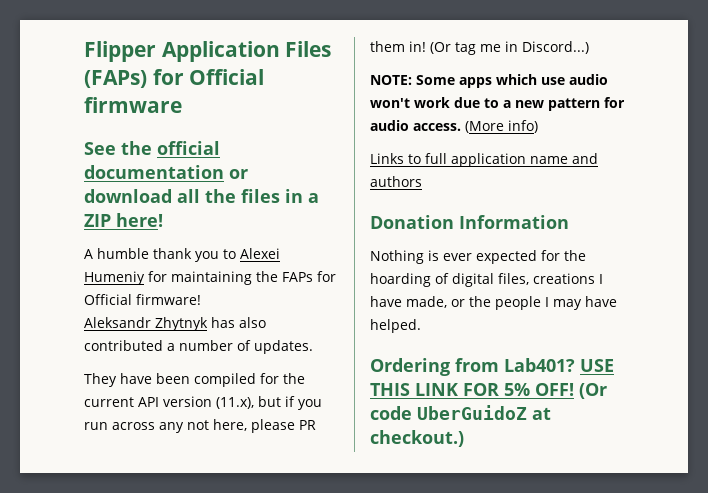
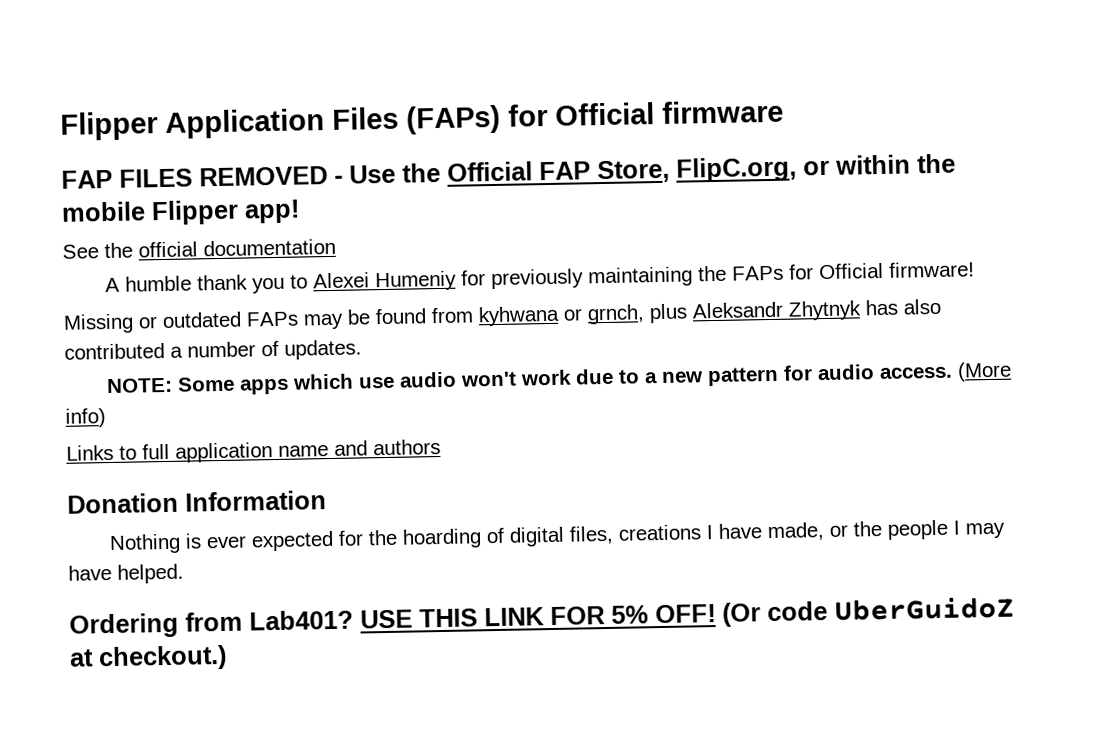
[84,141,220,155] [84,165,248,179] [84,189,319,203] [84,213,163,227] See the official documentation or download all the files in a ZIP here! -> [61,153,956,189] [61,199,300,226] [62,238,336,259] FAP FILES REMOVED - Use the Official FAP Store, FlipC.org, or within the mobile Flipper app! // See the official documentation
(167, 276) none -> [490,268,584,290] previously
(201, 299) none -> [63,303,688,334] Missing or outdated FAPs may be found from kyhwana or grnch, plus
[84,373,305,387] [84,396,322,410] [84,419,316,433] [370,41,589,55] // They have been compiled for the current API version (11.x), but if you run across any not here, please PR them in! (Or tag me in Discord...) -> (362, 349) none

